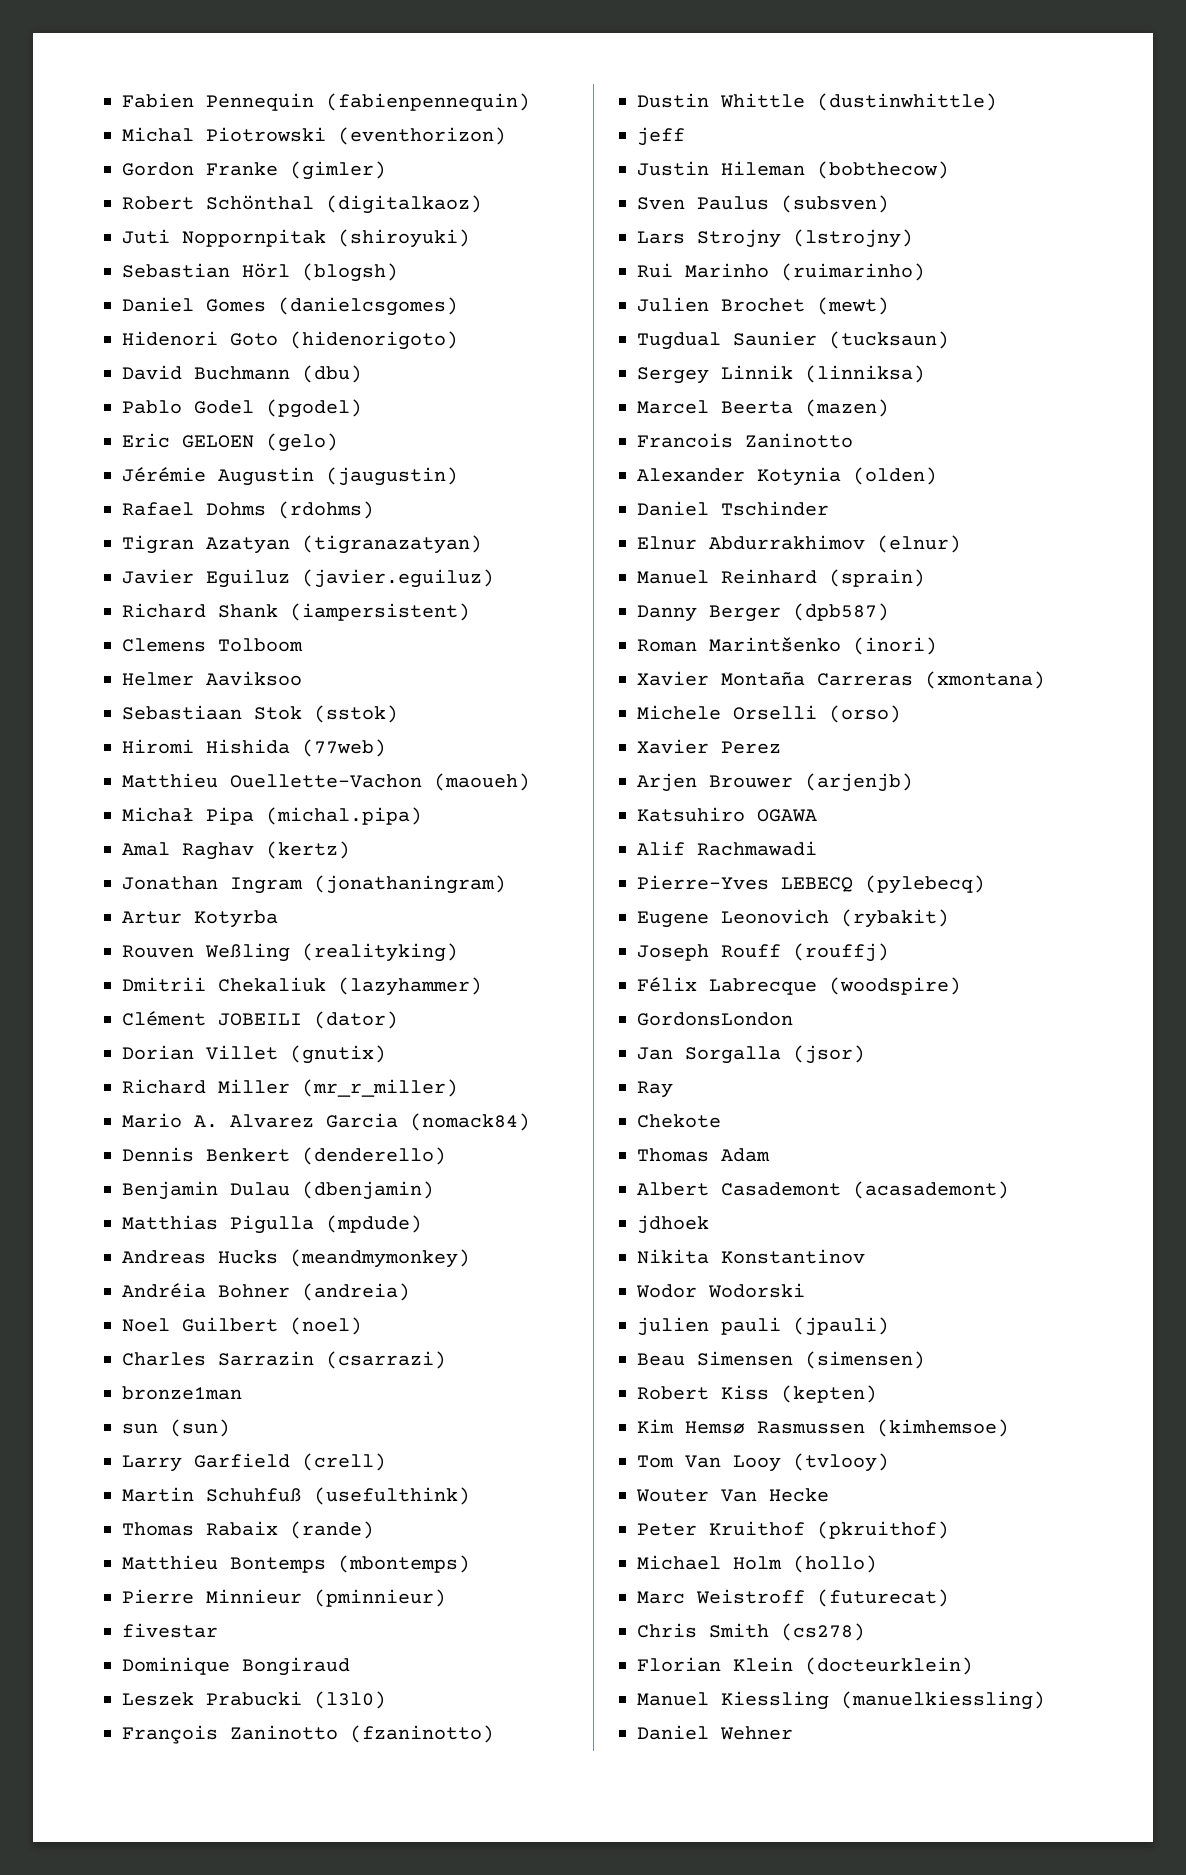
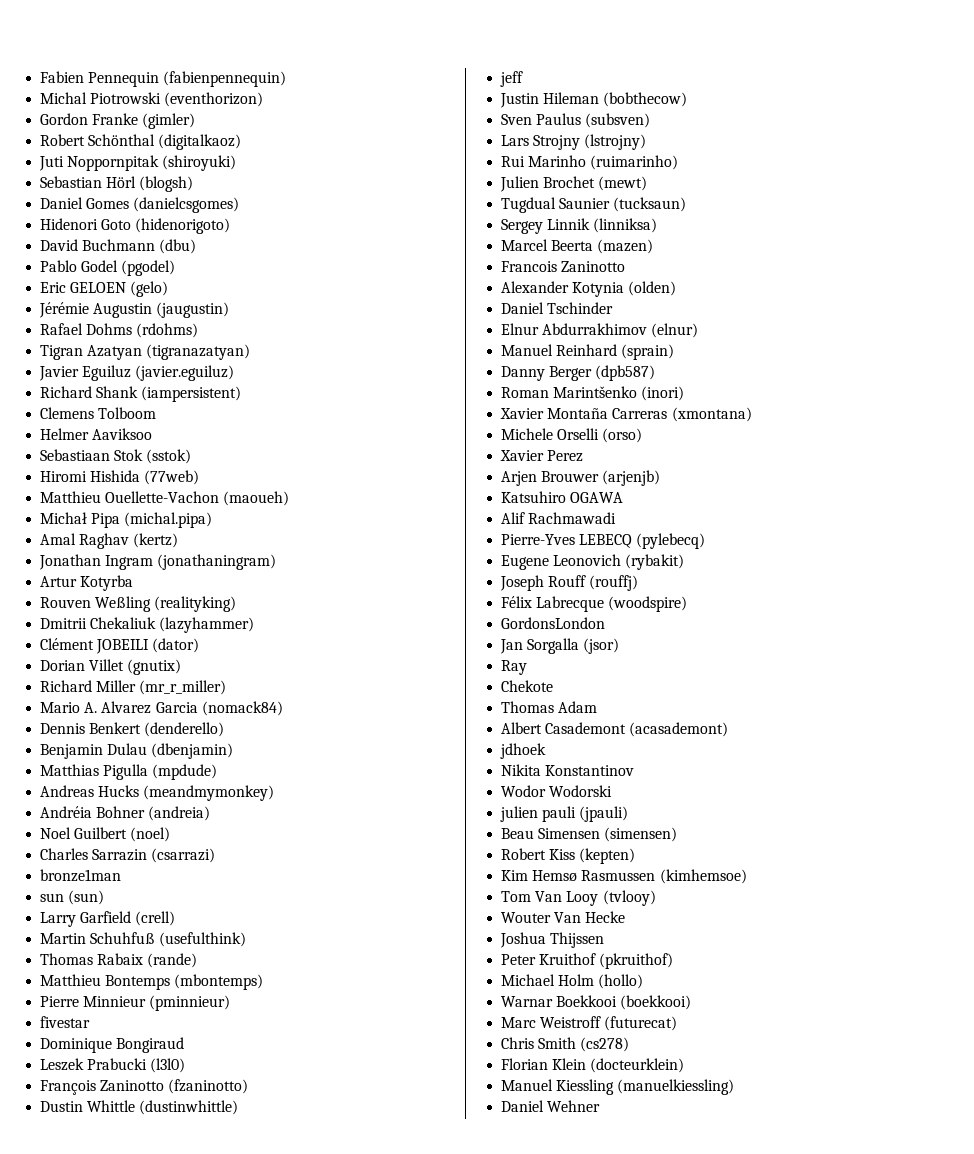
(829, 1495) none -> [500,932,605,948] // Joshua Thijssen
(877, 1564) none -> [501,995,692,1010] // Warnar Boekkooi (boekkooi)

